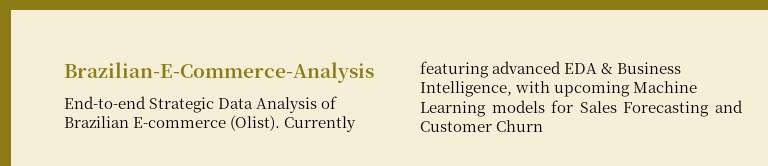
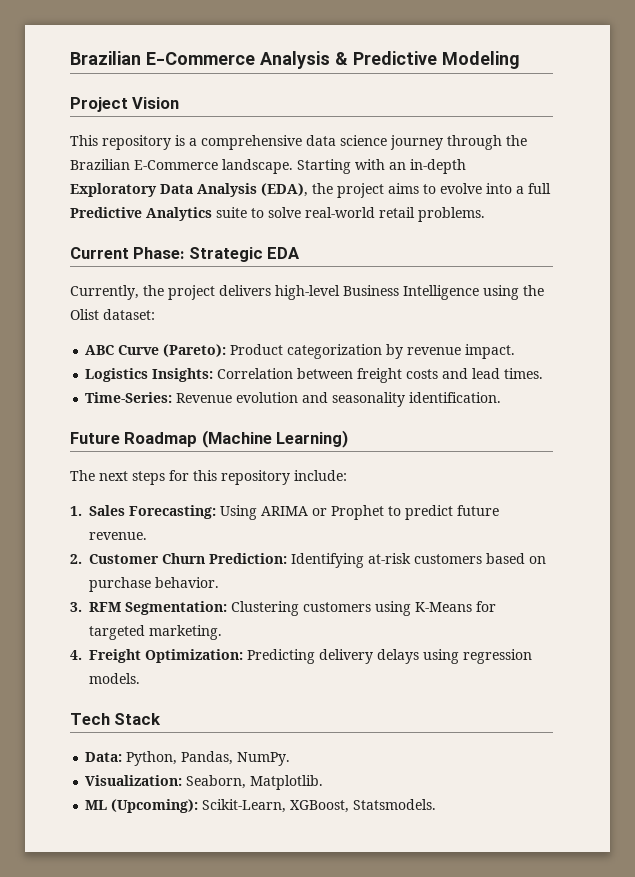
[64,62,374,83] [64,96,338,113] [64,115,357,132] [420,61,682,78] [420,81,698,97] [420,100,743,117] [420,120,544,132] Brazilian-E-Commerce-Analysis // End-to-end Strategic Data Analysis of Brazilian E-commerce (Olist). Currently featuring advanced EDA & Business Intelligence, with upcoming Machine Learning models for Sales Forecasting and Customer Churn -> [70,51,520,69] [70,97,180,112] [70,135,527,150] [70,159,466,174] [70,183,551,198] [70,207,485,222] [70,247,301,262] [70,285,544,300] [70,309,155,320] [85,344,516,359] [85,368,544,383] [85,392,502,407] [70,430,349,448] [70,470,347,485] [70,505,499,520] [89,532,147,540] [70,553,546,568] [89,577,219,592] [70,601,496,616] [89,625,222,640] [70,649,532,664] [89,673,140,684] [70,713,162,725] [85,751,291,766] [85,775,324,790] [85,799,437,813] Brazilian E-Commerce Analysis & Predictive Modeling // Project Vision // This repository is a comprehensive data science journey through the Brazilian E-Commerce landscape. Starting with an in-depth Exploratory Data Analysis (EDA), the project aims to evolve into a full Predictive Analytics suite to solve real-world retail problems. // Current Phase: Strategic EDA // Currently, the project delivers high-level Business Intelligence using the Olist dataset: // ABC Curve (Pareto): Product categorization by revenue impact. // Logistics Insights: Correlation between freight costs and lead times. // Time-Series: Revenue evolution and seasonality identification. // Future Roadmap (Machine Learning) // The next steps for this repository include: // 1. Sales Forecasting: Using ARIMA or Prophet to predict future revenue. // 2. Customer Churn Prediction: Identifying at-risk customers based on purchase behavior. // 3. RFM Segmentation: Clustering customers using K-Means for targeted marketing. // 4. Freight Optimization: Predicting delivery delays using regression models. // Tech Stack // Data: Python, Pandas, NumPy. // Visualization: Seaborn, Matplotlib. // ML (Upcoming): Scikit-Learn, XGBoost, Statsmodels.

